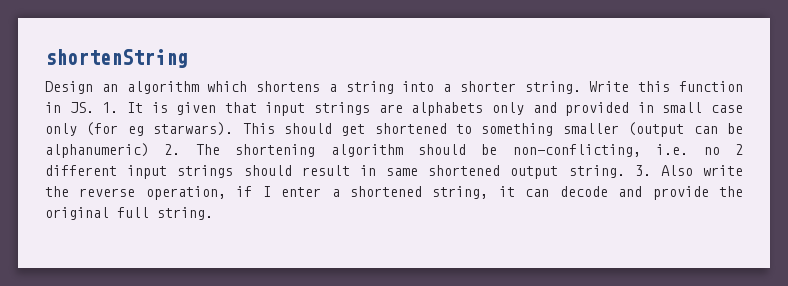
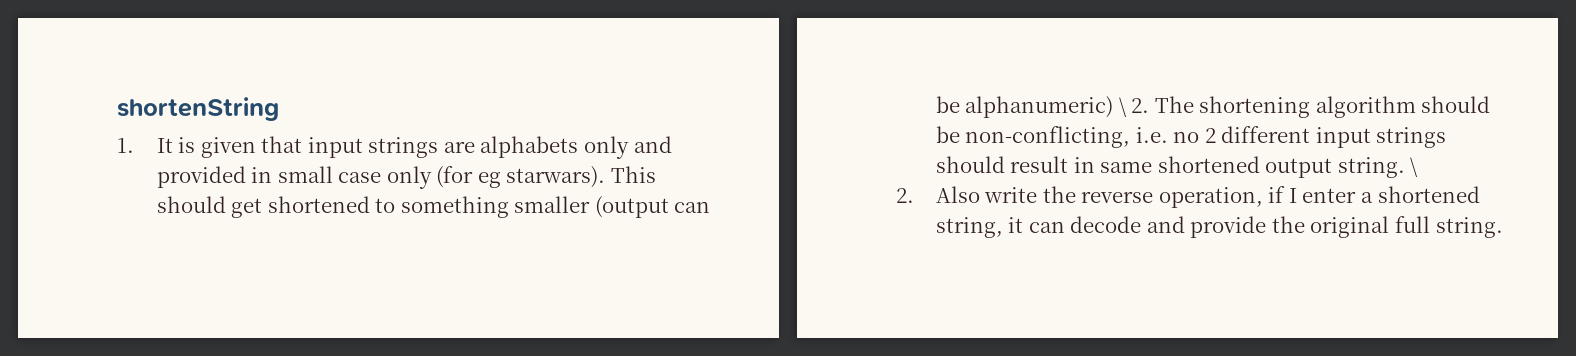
[45,81,743,94] [45,102,94,113] Design an algorithm which shortens a string into a shorter string. Write this function in JS. -> (279, 109) none
(149, 150) none -> [1118,97,1127,117] \
[634,165,651,176] 3. -> [1410,157,1419,177] [896,188,914,203] \ // 2.

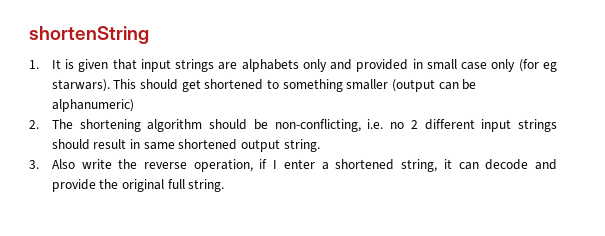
[1118,97,1127,117] \ -> (134, 105) //
[1410,157,1419,177] [896,188,914,203] \ // 2. -> [29,160,39,169] // 3.

